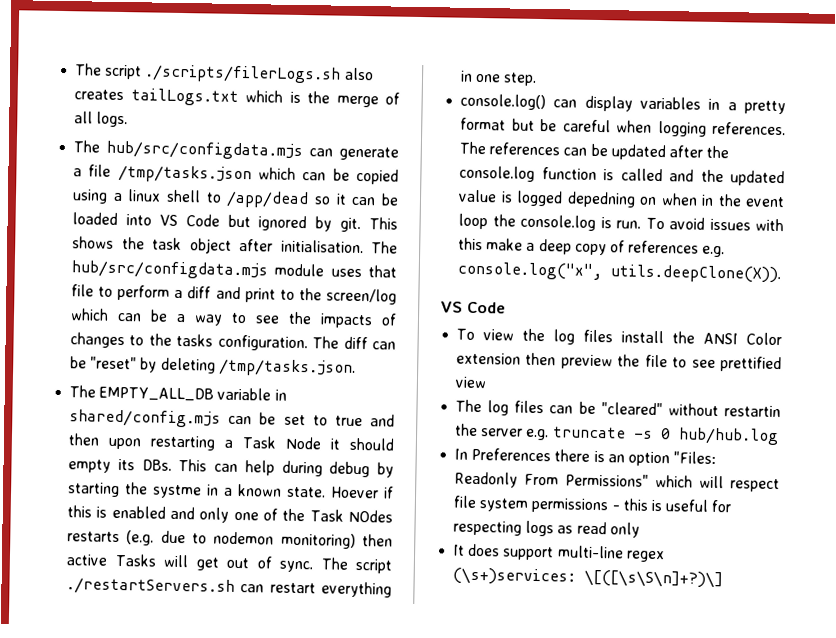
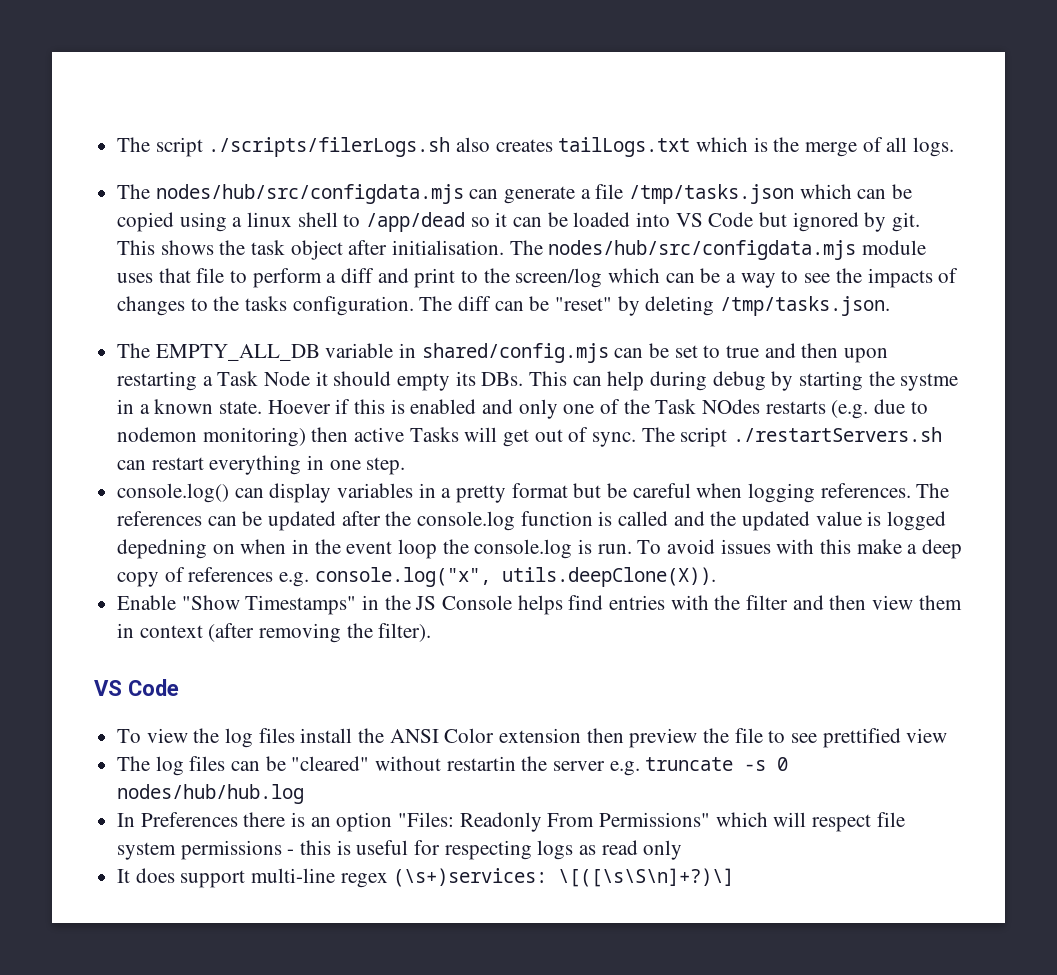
[106,140,304,161] hub/src/configdata.mjs -> [155,184,464,204] nodes/hub/src/configdata.mjs
[71,260,269,280] hub/src/configdata.mjs -> [548,240,857,260] nodes/hub/src/configdata.mjs
(782, 274) none -> [117,595,962,615] [117,623,432,643] // Enable "Show Timestamps" in the JS Console helps find entries with the filter and then view them in context (after removing the filter).
[677,427,779,446] hub/hub.log -> [117,784,305,804] nodes/hub/hub.log

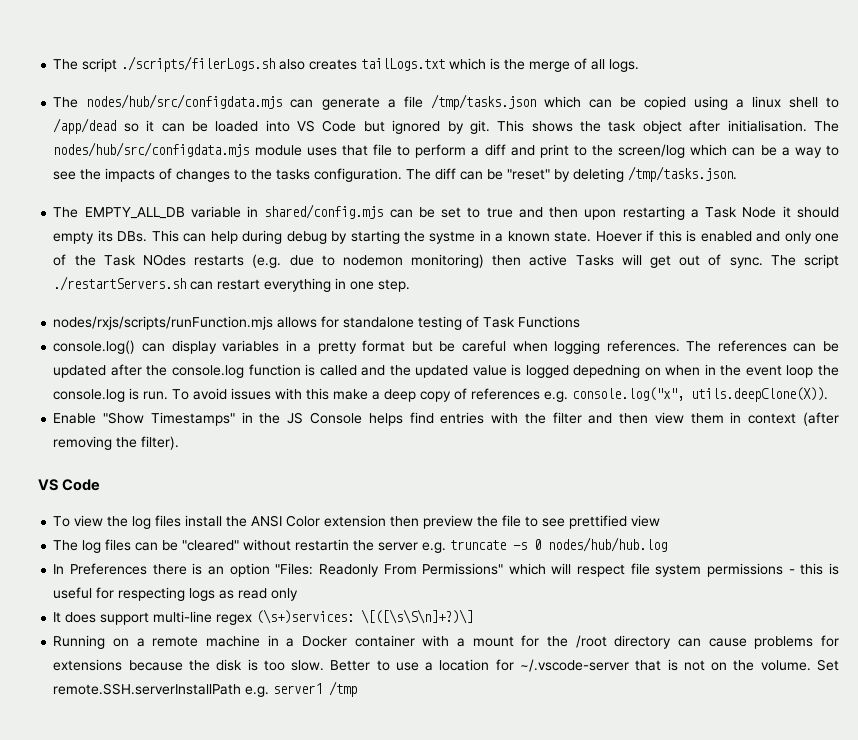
(406, 466) none -> [53,316,581,330] // nodes/rxjs/scripts/runFunction.mjs allows for standalone testing of Task Functions
(735, 877) none -> [53,635,840,649] [53,659,839,672] [53,681,358,697] // Running on a remote machine in a Docker container with a mount for the /root directory can cause problems for extensions because the disk is too slow. Better to use a location for ~/.vscode-server that is not on the volume. Set remote.SSH.serverInstallPath e.g. server1 /tmp

